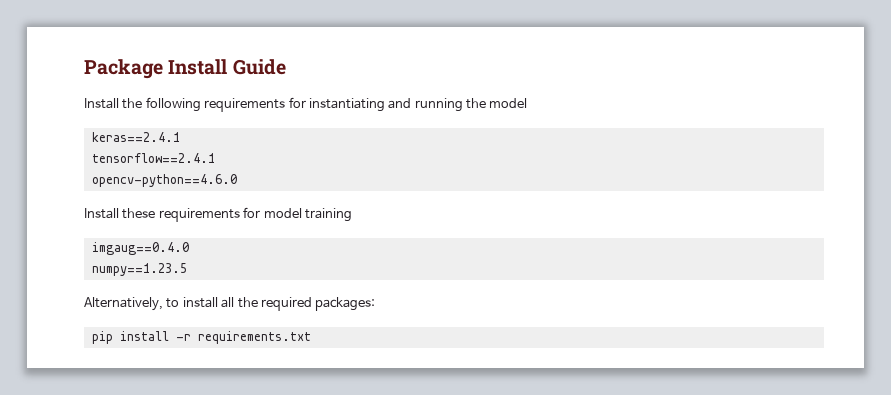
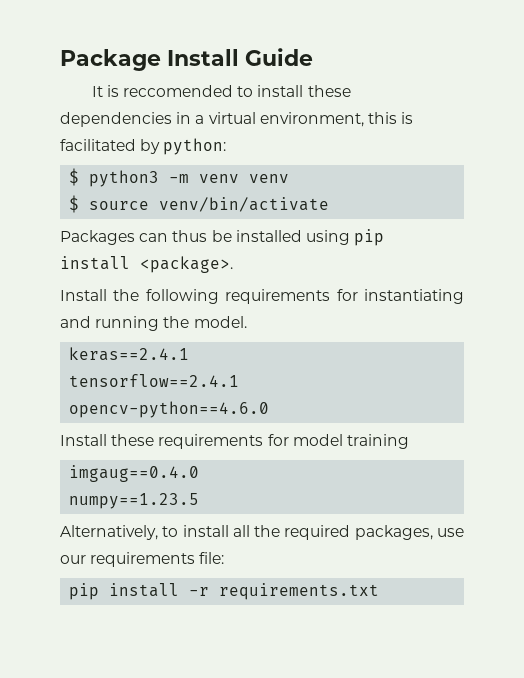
(286, 67) none -> [91,85,351,97] [60,112,414,127] [60,138,227,155] [69,168,290,187] [69,195,330,213] [60,229,385,246] [60,256,233,273] // It is reccomended to install these dependencies in a virtual environment, this is facilitated by python: // $ python3 -m venv venv // $ source venv/bin/activate // Packages can thus be installed using pip install <package>.
[489,98,528,108] model -> [193,316,247,328] model.
[315,297,376,311] packages: -> [354,525,464,540] [60,552,225,567] packages, use our requirements file:

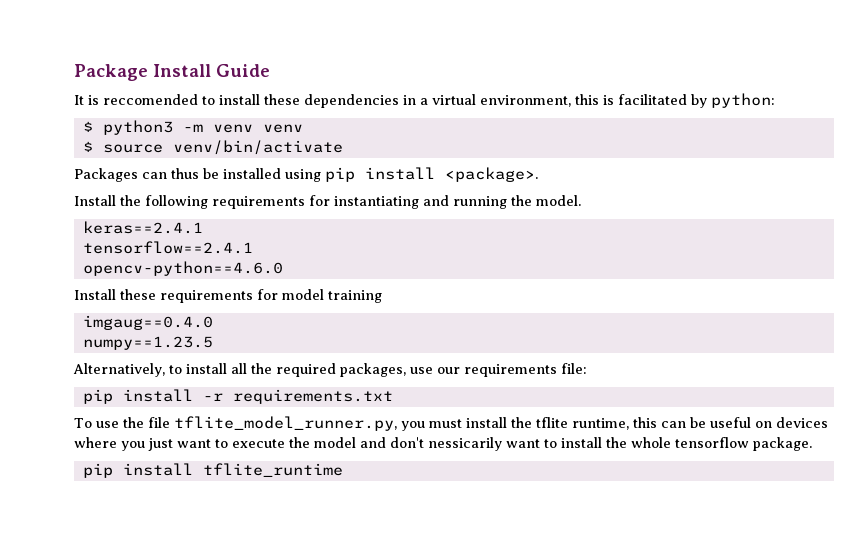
(380, 591) none -> [74,416,828,431] [74,437,812,451] [82,463,343,478] // To use the file tflite_model_runner.py, you must install the tflite runtime, this can be useful on devices where you just want to execute the model and don't nessicarily want to install the whole tensorflow package. // pip install tflite_runtime

